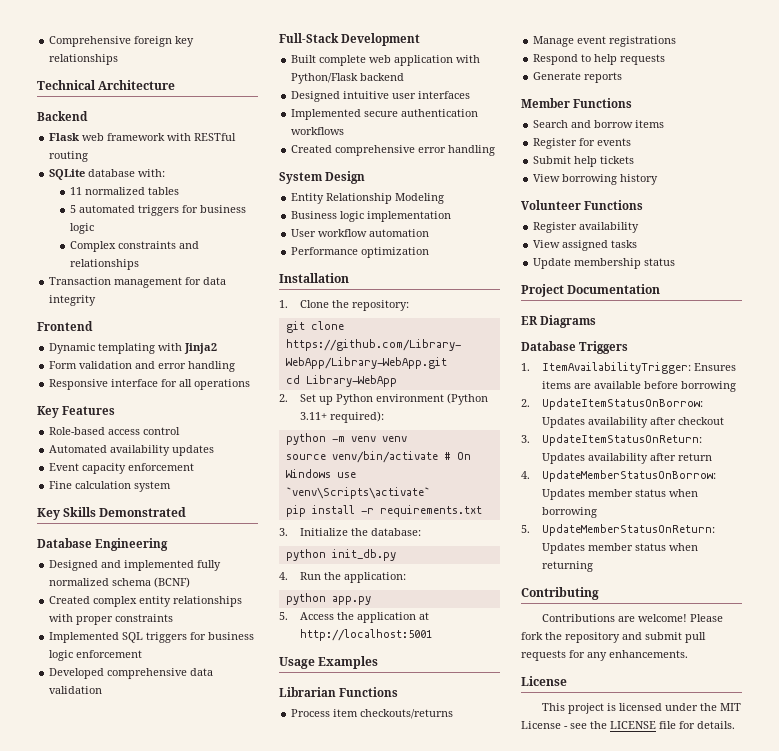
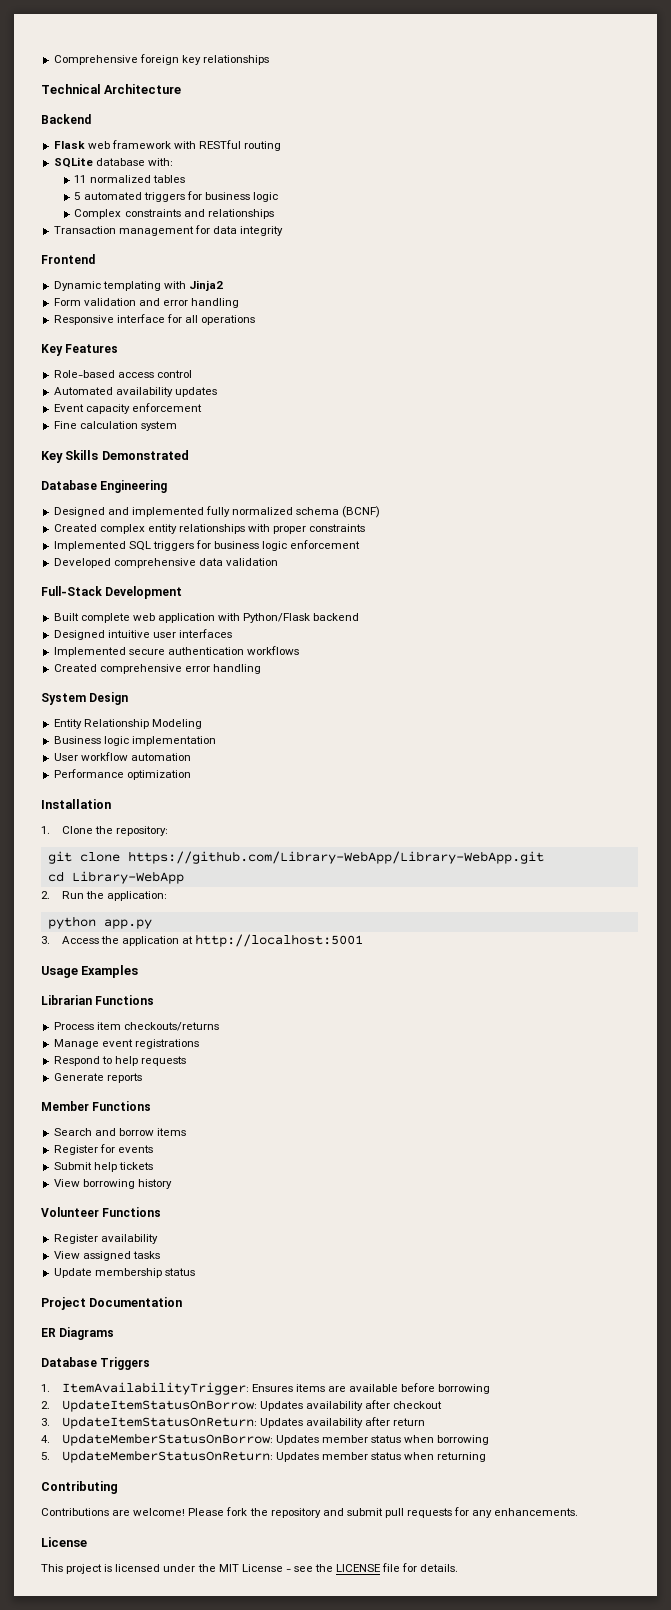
[300,393,489,405] [300,411,385,423] [285,433,407,445] [285,451,471,463] [285,469,356,478] [285,487,430,499] [285,505,482,517] [279,528,422,536] [285,549,396,561] [279,572,288,580] Set up Python environment (Python 3.11+ required): // python -m venv venv // source venv/bin/activate # On Windows use `venv\Scripts\activate` // pip install -r requirements.txt // 3. Initialize the database: // python init_db.py // 4. -> (50, 895) none
[279,612,288,620] 5. -> [41,936,50,944] 3.

